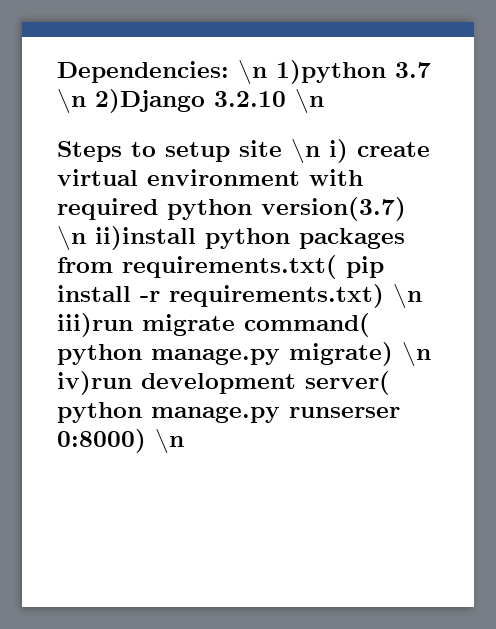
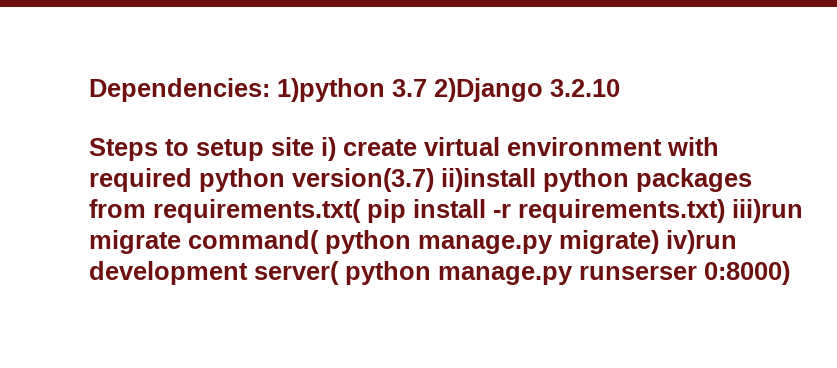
[238,60,267,84] \n -> (270, 90) none
[57,89,86,113] \n -> (427, 88) none
[295,89,324,113] \n -> (620, 88) none
[291,139,320,163] \n -> (314, 146) none
[57,226,86,250] \n -> (434, 180) none
[393,284,422,308] \n -> (725, 211) none
[402,342,431,366] \n -> (659, 242) none
[155,429,184,453] \n -> (790, 273) none

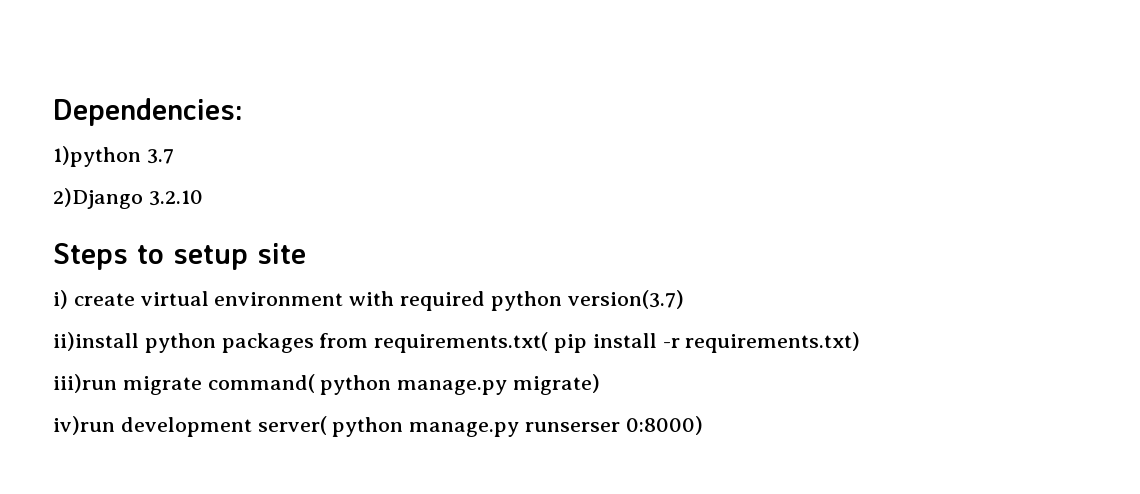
(270, 90) none -> (243, 112) //
(427, 88) none -> (174, 156) //
(314, 146) none -> (306, 253) //
(434, 180) none -> (684, 299) //
(725, 211) none -> (861, 342) //
(659, 242) none -> (601, 384) //

